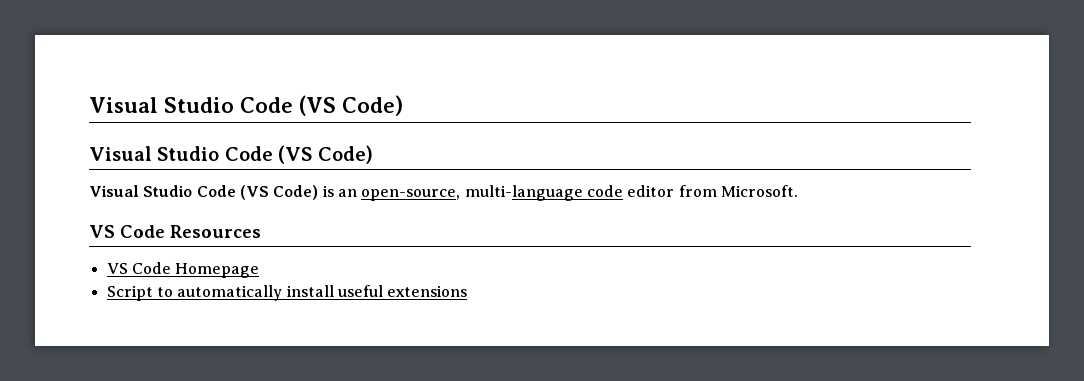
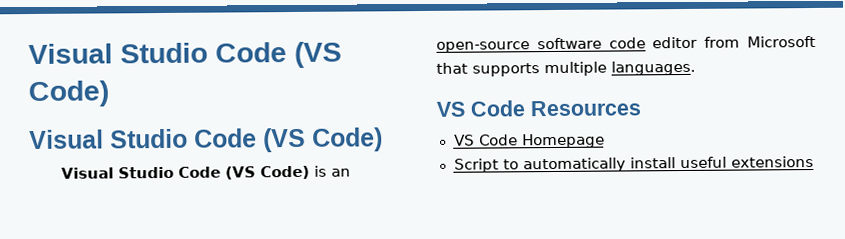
[361,185,583,201] open-source, multi-language -> [436,37,602,53] open-source software
[720,185,798,197] Microsoft. -> [747,35,816,48] [436,60,696,77] Microsoft that supports multiple languages.

